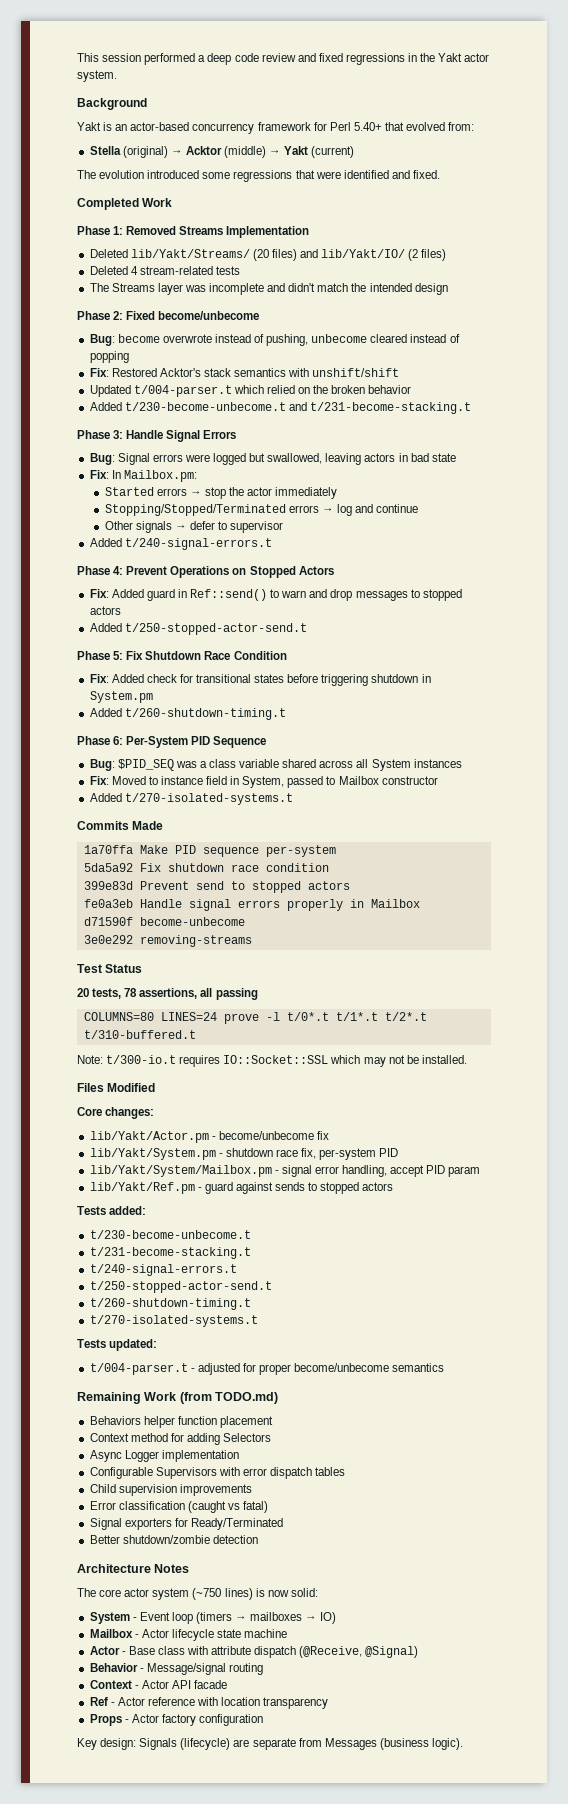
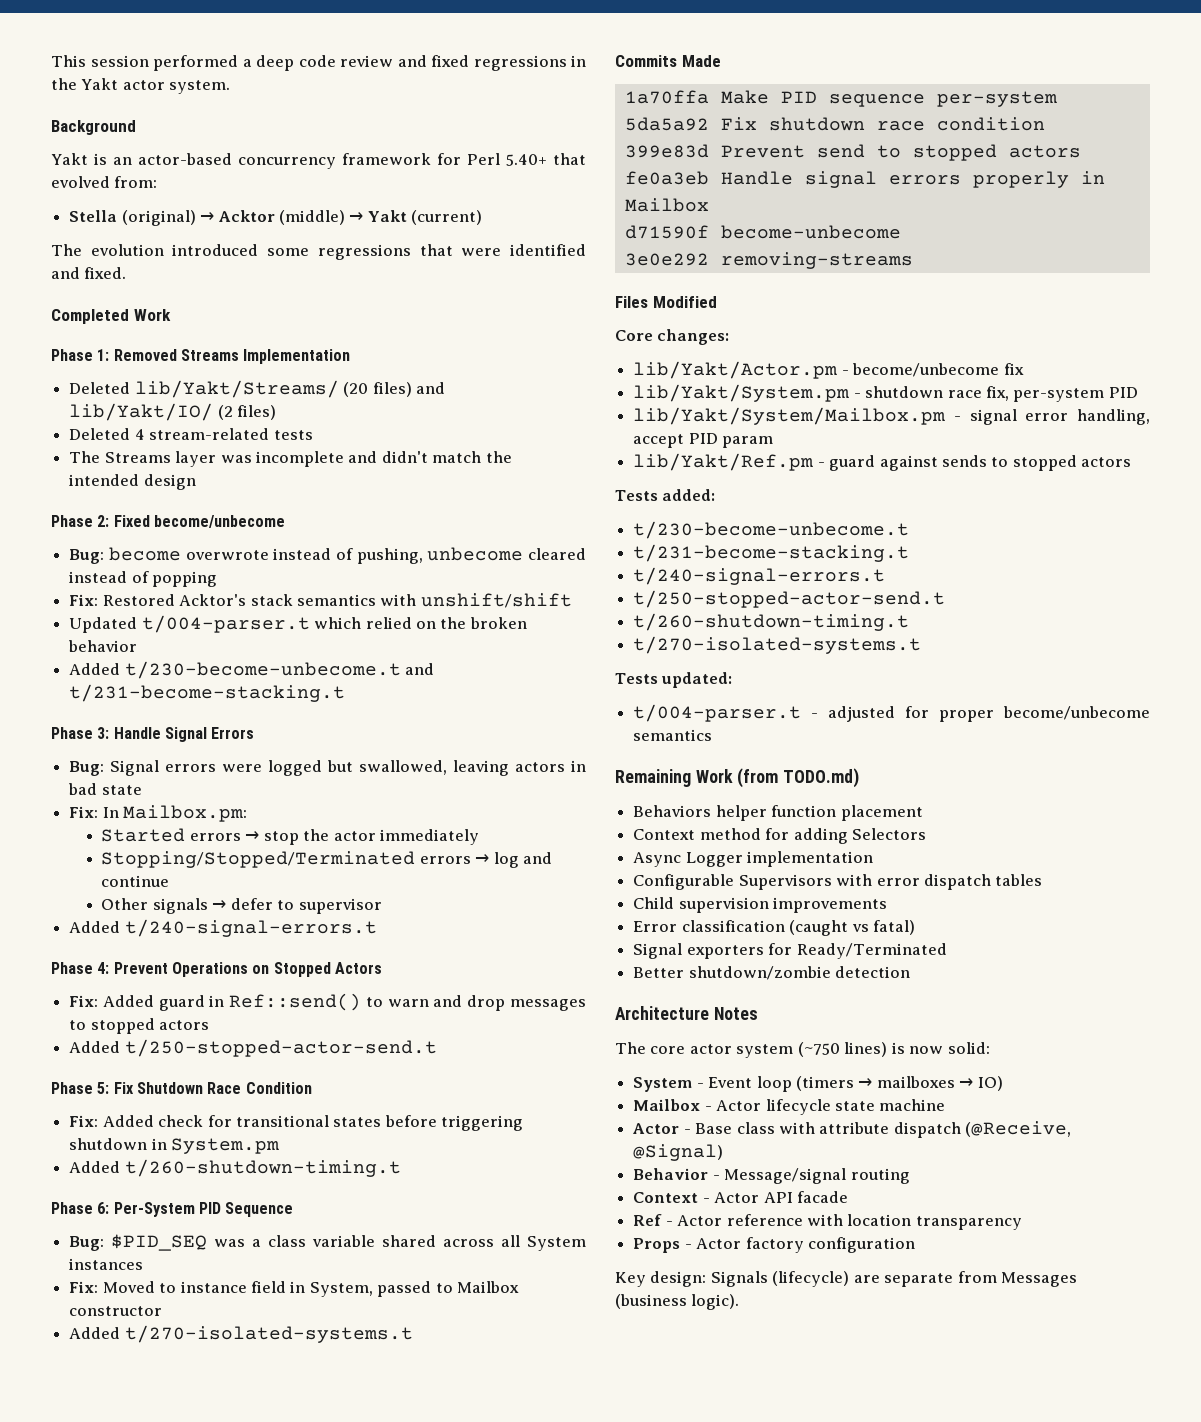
[77,964,143,973] [77,988,258,1000] [83,1012,427,1024] [83,1030,196,1039] [77,1055,467,1067] // Test Status // 20 tests, 78 assertions, all passing // COLUMNS=80 LINES=24 prove -l t/0*.t t/1*.t t/2*.t t/310-buffered.t // Note: t/300-io.t requires IO::Socket::SSL which may not be installed. -> (913, 260) none

